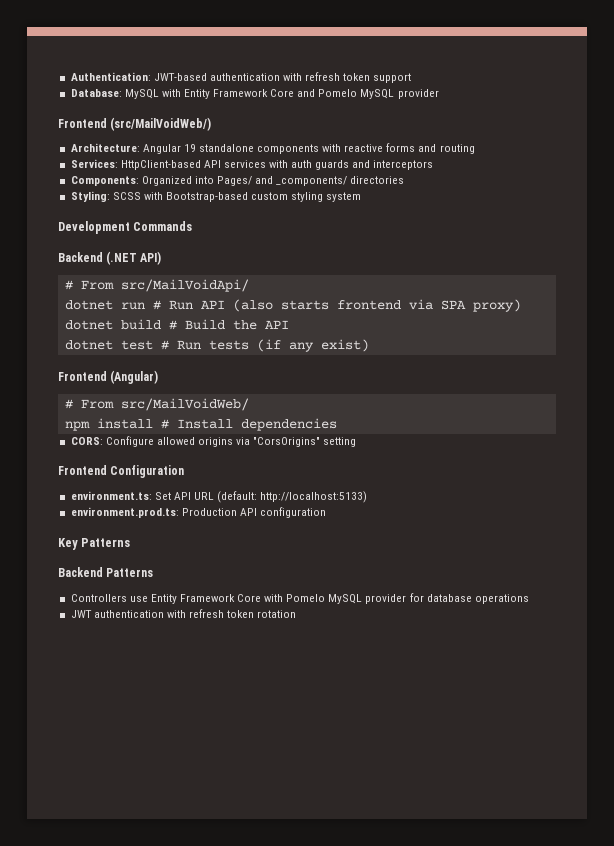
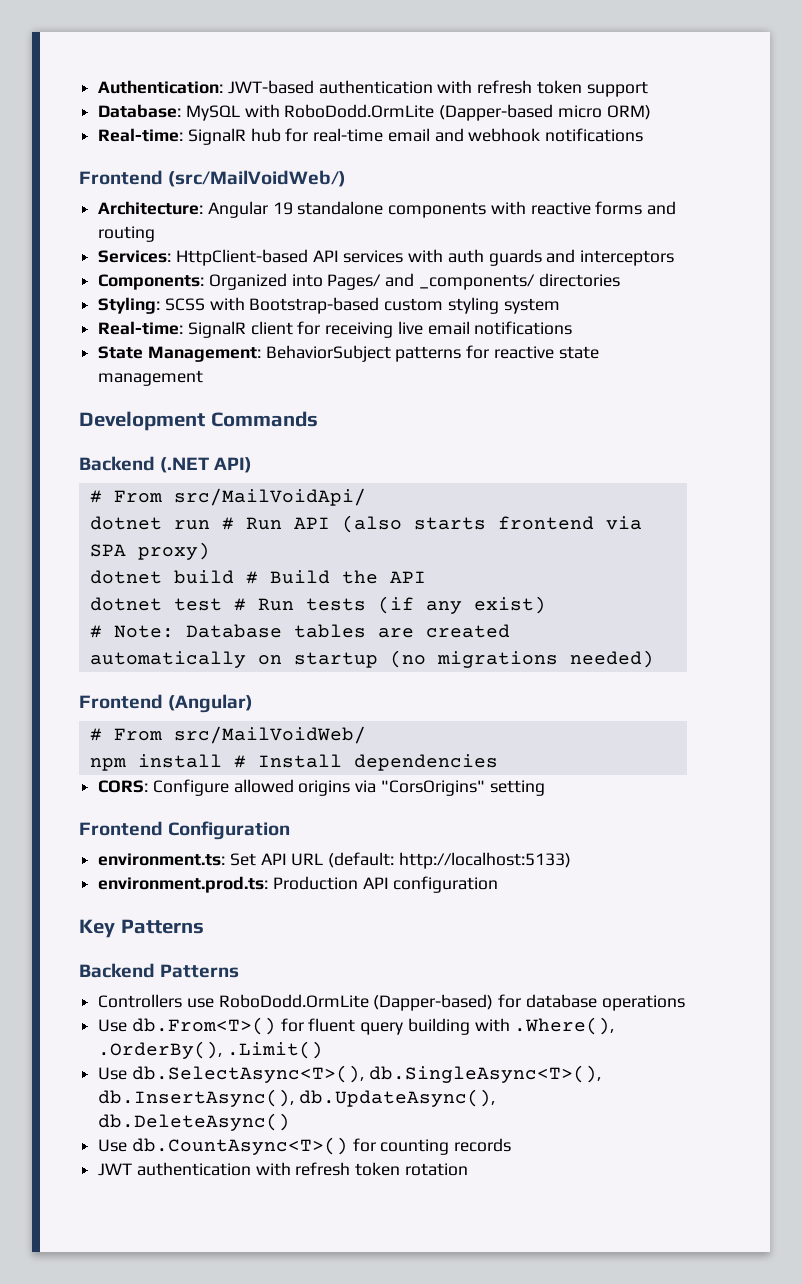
[183,89,439,99] Entity Framework Core and Pomelo MySQL provider -> [284,104,651,121] [98,128,644,145] RoboDodd.OrmLite (Dapper-based micro ORM) // Real-time: SignalR hub for real-time email and webhook notifications
(362, 197) none -> [98,321,573,338] [98,345,599,362] [98,370,204,386] // Real-time: SignalR client for receiving live email notifications // State Management: BehaviorSubject patterns for reactive state management
(369, 345) none -> [89,624,510,638] [89,650,654,668] // # Note: Database tables are created automatically on startup (no migrations needed)
[150,593,529,604] Entity Framework Core with Pomelo MySQL provider for database operations -> [218,994,685,1011] [98,1017,615,1035] [98,1041,323,1059] [98,1065,601,1083] [98,1089,495,1107] [98,1113,291,1131] [98,1137,512,1155] RoboDodd.OrmLite (Dapper-based) for database operations // Use db.From<T>() for fluent query building with .Where(), .OrderBy(), .Limit() // Use db.SelectAsync<T>(), db.SingleAsync<T>(), db.InsertAsync(), db.UpdateAsync(), db.DeleteAsync() // Use db.CountAsync<T>() for counting records

